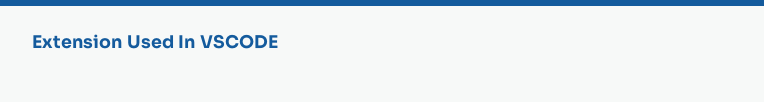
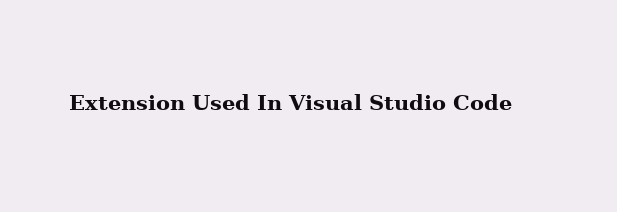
[200,34,279,49] VSCODE -> [288,94,512,110] Visual Studio Code

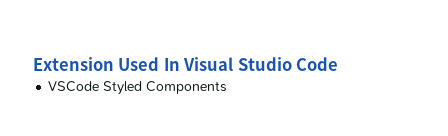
(512, 102) none -> [48,81,228,95] // VSCode Styled Components

